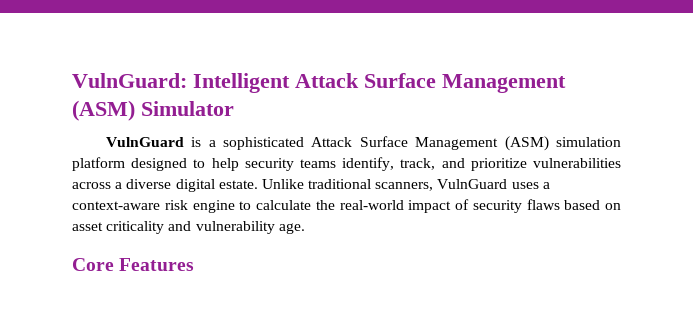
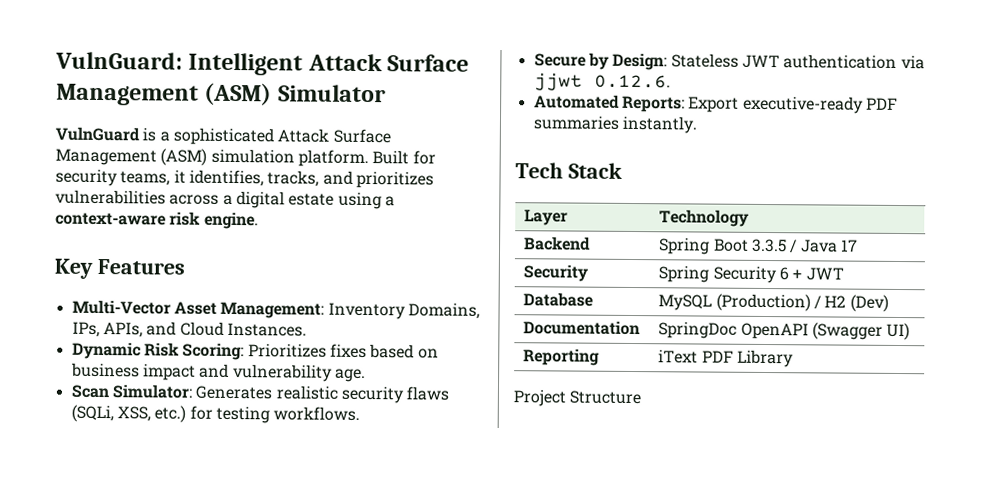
[72,157,621,171] [72,179,550,192] [72,199,621,213] [72,221,305,234] [72,258,195,271] platform designed to help security teams identify, track, and prioritize vulnerabilities across a diverse digital estate. Unlike traditional scanners, VulnGuard uses a context-aware risk engine to calculate the real-world impact of security flaws based on asset criticality and vulnerability age. // Core Features -> [297,149,436,168] [55,168,434,189] [55,189,395,210] [55,211,259,230] [54,258,185,279] [71,299,480,320] [71,321,307,338] [71,341,439,361] [70,362,366,382] [70,384,450,404] [70,404,361,424] [533,52,925,71] [533,73,671,91] [533,94,898,114] [532,115,698,134] [515,162,623,179] [524,209,569,226] [659,209,750,227] [524,236,592,251] [658,237,858,255] [523,264,589,282] [658,265,844,284] [523,292,594,307] [658,293,889,312] [523,320,641,336] [658,321,911,341] [523,348,601,366] [658,349,794,368] [513,389,642,407] platform. Built for security teams, it identifies, tracks, and prioritizes vulnerabilities across a digital estate using a context-aware risk engine. // Key Features // Multi-Vector Asset Management: Inventory Domains, IPs, APIs, and Cloud Instances. // Dynamic Risk Scoring: Prioritizes fixes based on business impact and vulnerability age. // Scan Simulator: Generates realistic security flaws (SQLi, XSS, etc.) for testing workflows. // Secure by Design: Stateless JWT authentication via jjwt 0.12.6. // Automated Reports: Export executive-ready PDF summaries instantly. // Tech Stack // Layer | Technology // Backend | Spring Boot 3.3.5 / Java 17 // Security | Spring Security 6 + JWT // Database | MySQL (Production) / H2 (Dev) // Documentation | SpringDoc OpenAPI (Swagger UI) // Reporting | iText PDF Library // Project Structure

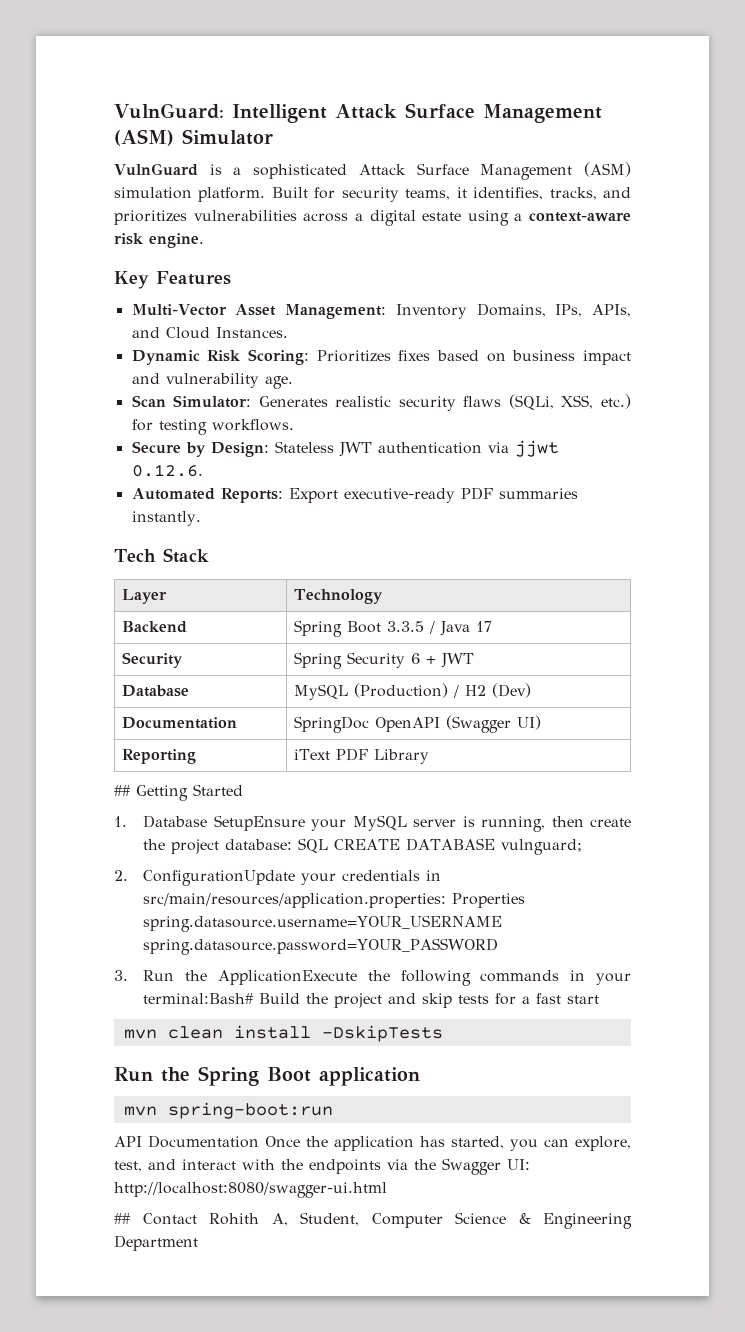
[513,389,642,407] Project Structure -> [114,784,243,801] [114,815,631,832] [143,838,583,855] [114,870,442,886] [143,893,526,908] [143,915,503,932] [143,938,499,955] [114,970,631,986] [143,993,600,1008] [123,1025,443,1042] [114,1066,420,1086] [123,1102,333,1119] [114,1135,631,1151] [114,1158,530,1175] [114,1182,387,1198] [114,1212,632,1229] [114,1235,198,1251] ## Getting Started // 1. Database SetupEnsure your MySQL server is running, then create the project database: SQL CREATE DATABASE vulnguard; // 2. ConfigurationUpdate your credentials in src/main/resources/application.properties: Properties spring.datasource.username=YOUR_USERNAME spring.datasource.password=YOUR_PASSWORD // 3. Run the ApplicationExecute the following commands in your terminal:Bash# Build the project and skip tests for a fast start // mvn clean install -DskipTests // Run the Spring Boot application // mvn spring-boot:run // API Documentation Once the application has started, you can explore, test, and interact with the endpoints via the Swagger UI: http://localhost:8080/swagger-ui.html // ## Contact Rohith A, Student, Computer Science & Engineering Department

